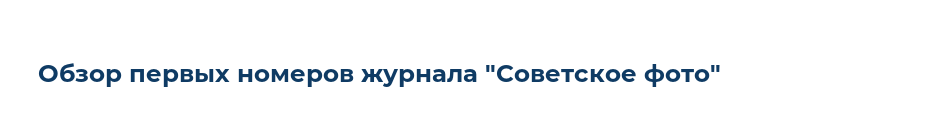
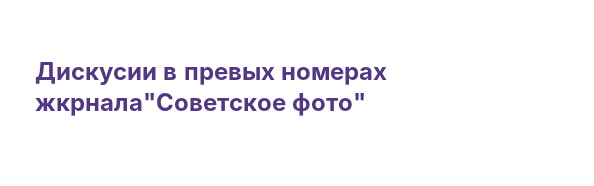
[38,63,637,87] Обзор первых номеров журнала "Советское -> [35,62,388,85] [35,93,286,116] Дискусии в превых номерах жкрнала"Советское

